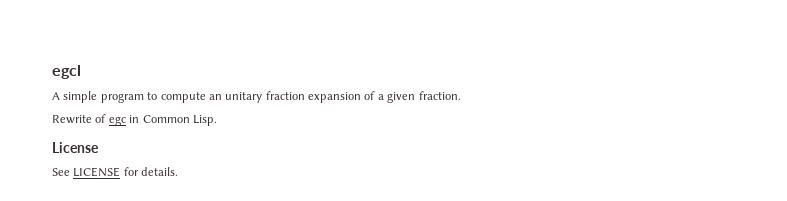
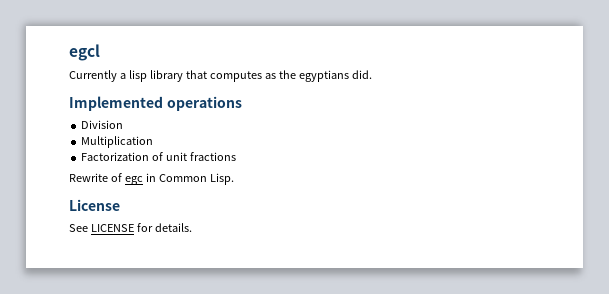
[52,91,461,103] A simple program to compute an unitary fraction expansion of a given fraction. -> [69,70,372,82] [69,96,242,111] [81,120,124,129] [81,136,154,148] [81,152,237,161] Currently a lisp library that computes as the egyptians did. // Implemented operations // Division // Multiplication // Factorization of unit fractions

